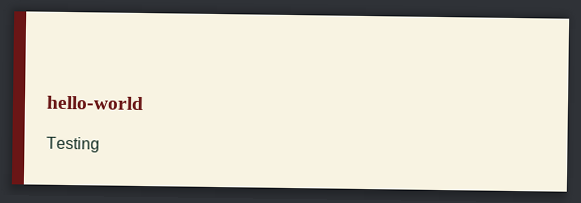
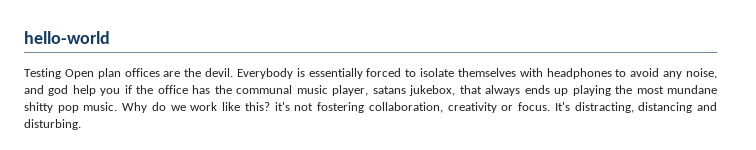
(100, 144) none -> [64,68,718,79] [24,85,718,96] [24,102,717,113] [24,119,81,130] Open plan offices are the devil. Everybody is essentially forced to isolate themselves with headphones to avoid any noise, and god help you if the office has the communal music player, satans jukebox, that always ends up playing the most mundane shitty pop music. Why do we work like this? it's not fostering collaboration, creativity or focus. It's distracting, distancing and disturbing.

